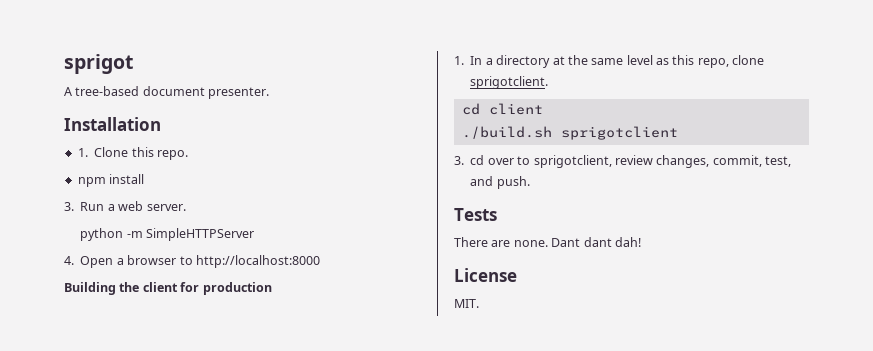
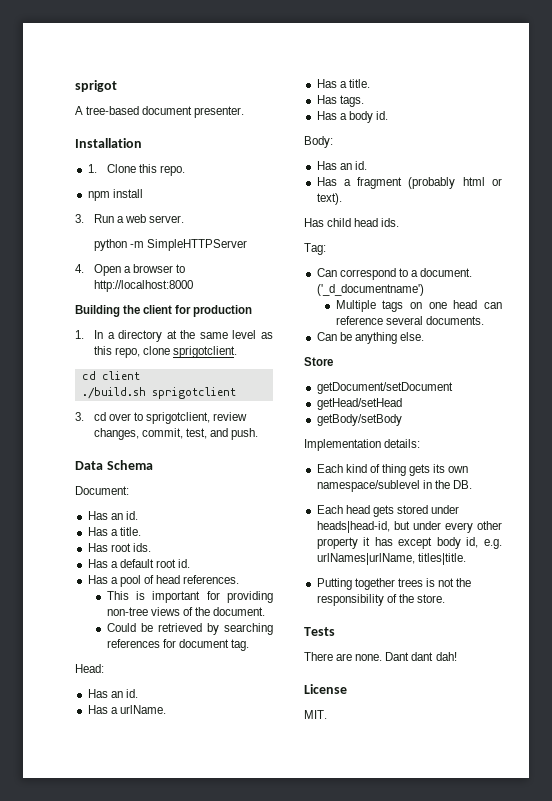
(530, 182) none -> [75,460,153,470] [75,486,129,495] [87,511,138,520] [87,527,141,536] [87,543,151,552] [87,559,191,568] [87,575,240,587] [106,591,273,603] [106,607,266,616] [106,623,273,635] [106,639,249,651] [75,664,104,673] [87,689,138,698] [87,705,166,714] [316,79,370,88] [316,95,364,107] [316,111,388,123] [304,136,333,148] [316,161,367,170] [316,177,502,189] [316,193,342,205] [304,218,400,227] [304,243,326,255] [316,268,473,280] [316,284,424,296] [335,300,502,312] [335,316,484,325] [316,332,424,344] [304,357,333,366] [316,382,453,394] [316,398,402,410] [316,414,402,426] [304,439,421,451] [316,464,469,476] [316,480,472,492] [316,505,460,517] [316,521,502,533] [316,537,502,549] [316,553,466,565] [316,578,472,590] [316,594,445,606] // Data Schema // Document: // Has an id. // Has a title. // Has root ids. // Has a default root id. // Has a pool of head references. // This is important for providing non-tree views of the document. // Could be retrieved by searching references for document tag. // Head: // Has an id. // Has a urlName. // Has a title. // Has tags. // Has a body id. // Body: // Has an id. // Has a fragment (probably html or text). // Has child head ids. // Tag: // Can correspond to a document. ('_d_documentname') // Multiple tags on one head can reference several documents. // Can be anything else. // Store // getDocument/setDocument // getHead/setHead // getBody/setBody // Implementation details: // Each kind of thing gets its own namespace/sublevel in the DB. // Each head gets stored under heads|head-id, but under every other property it has except body id, e.g. urlNames|urlName, titles|title. // Putting together trees is not the responsibility of the store.

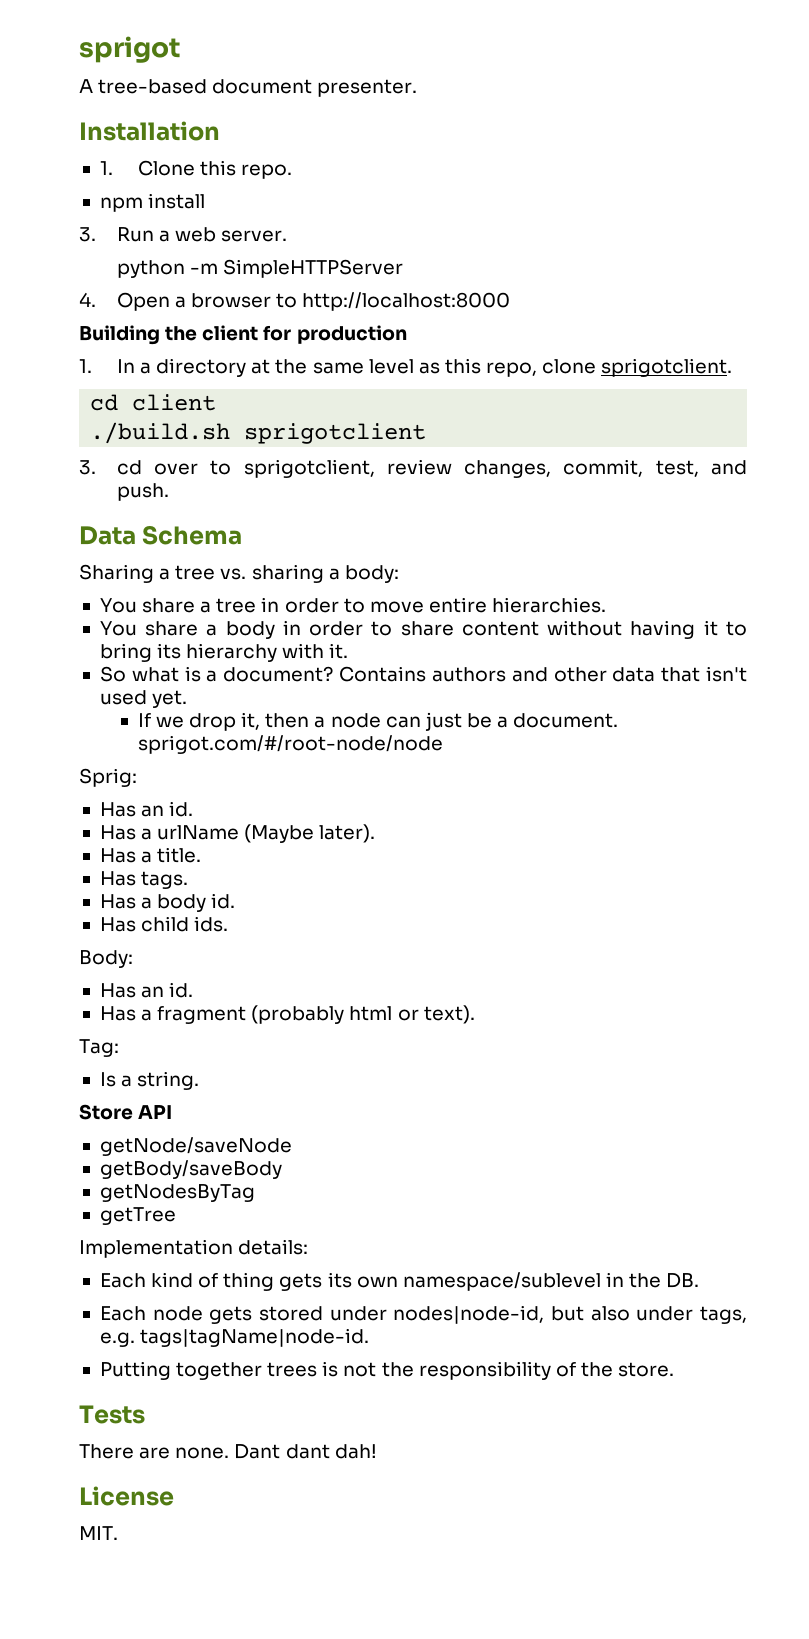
[75,486,129,495] [87,511,138,520] [87,527,141,536] [87,543,151,552] [87,559,191,568] [87,575,240,587] [106,591,273,603] [106,607,266,616] [106,623,273,635] [106,639,249,651] [75,664,104,673] [87,689,138,698] [87,705,166,714] Document: // Has an id. // Has a title. // Has root ids. // Has a default root id. // Has a pool of head references. // This is important for providing non-tree views of the document. // Could be retrieved by searching references for document tag. // Head: // Has an id. // Has a urlName. -> [79,564,399,583] [99,597,607,613] [99,620,747,639] [99,643,349,662] [99,666,748,682] [99,690,188,708] [137,712,619,731] [137,735,443,754] [79,768,137,787] [99,801,194,817] [99,824,376,843] Sharing a tree vs. sharing a body: // You share a tree in order to move entire hierarchies. // You share a body in order to share content without having it to bring its hierarchy with it. // So what is a document? Contains authors and other data that isn't used yet. // If we drop it, then a node can just be a document. sprigot.com/#/root-node/node // Sprig: // Has an id. // Has a urlName (Maybe later).
(388, 115) none -> [99,916,229,932] // Has child ids.
[304,218,400,227] [304,243,326,255] [316,268,473,280] [316,284,424,296] [335,300,502,312] [335,316,484,325] [316,332,424,344] [304,357,333,366] [316,382,453,394] [316,398,402,410] [316,414,402,426] Has child head ids. // Tag: // Can correspond to a document. ('_d_documentname') // Multiple tags on one head can reference several documents. // Can be anything else. // Store // getDocument/setDocument // getHead/setHead // getBody/setBody -> [79,1039,119,1057] [99,1071,200,1090] [79,1104,173,1120] [99,1137,292,1156] [99,1160,282,1179] [99,1184,255,1202] [99,1207,176,1225] Tag: // Is a string. // Store API // getNode/saveNode // getBody/saveBody // getNodesByTag // getTree
[345,505,370,514] head -> [152,1306,203,1321] node
[316,521,502,533] [316,537,502,549] [316,553,466,565] heads|head-id, but under every other property it has except body id, e.g. urlNames|urlName, titles|title. -> [393,1305,748,1324] [99,1328,370,1347] nodes|node-id, but also under tags, e.g. tags|tagName|node-id.

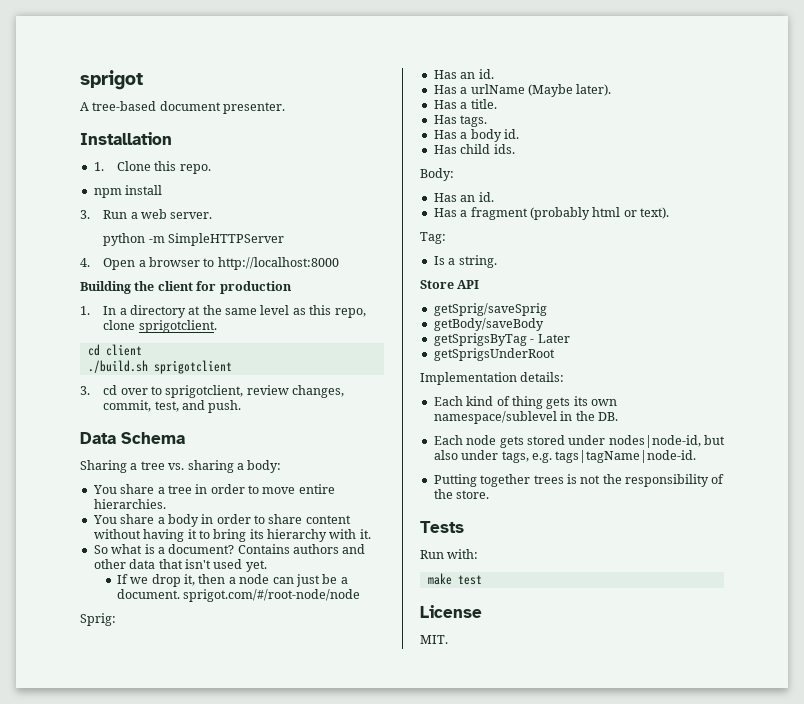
[99,1137,292,1156] getNode/saveNode -> [433,303,547,316] getSprig/saveSprig
[99,1184,255,1202] [99,1207,176,1225] getNodesByTag // getTree -> [433,333,570,346] [433,348,555,361] getSprigsByTag - Later // getSprigsUnderRoot
[79,1444,377,1459] There are none. Dant dant dah! -> [420,549,479,559] [427,573,482,585] Run with: // make test

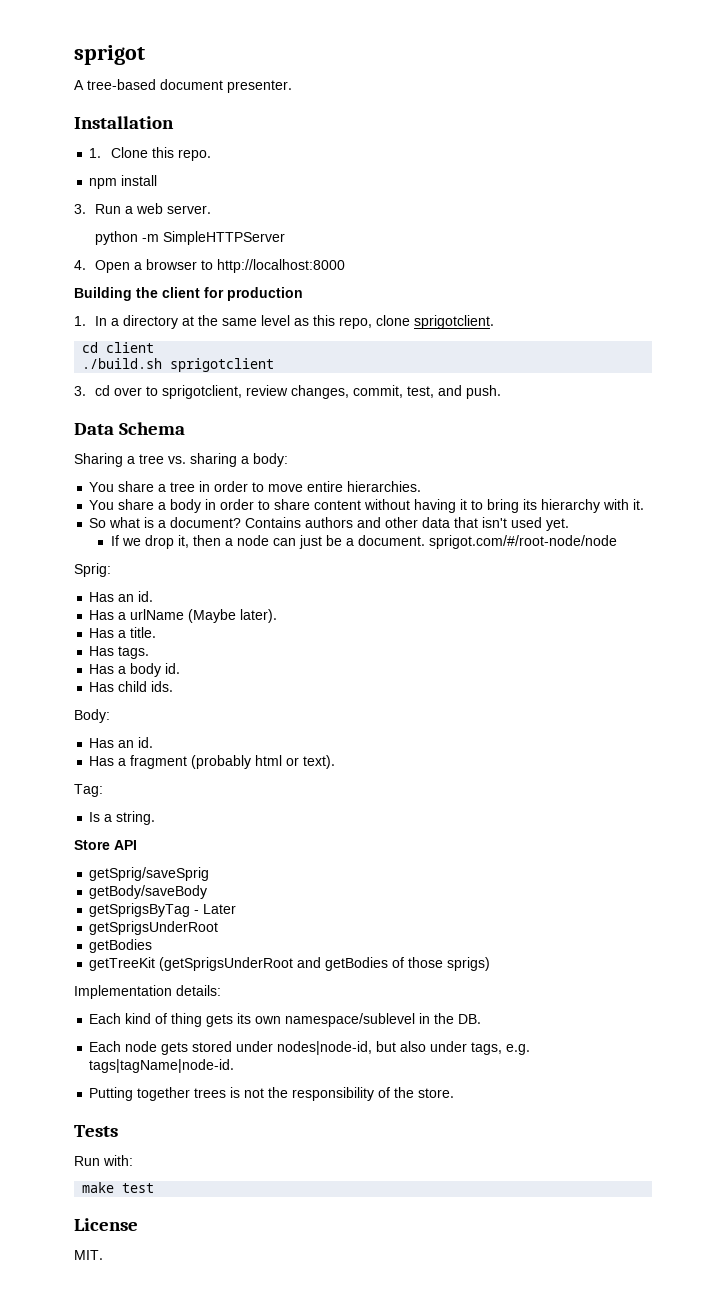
(555, 354) none -> [89,939,153,953] [89,957,491,971] // getBodies // getTreeKit (getSprigsUnderRoot and getBodies of those sprigs)

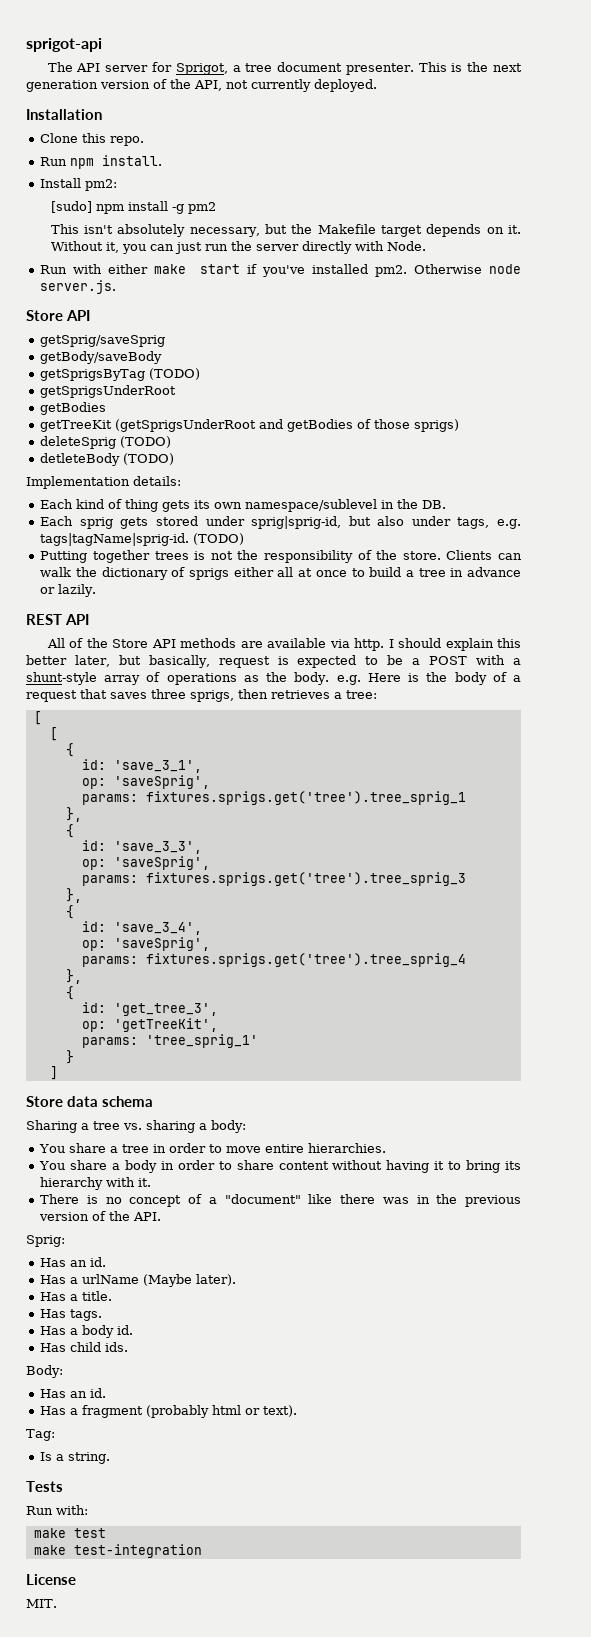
[74,45,145,65] [74,79,292,93] sprigot // A tree-based document presenter. -> [26,38,102,52] [47,62,522,75] [26,79,377,92] sprigot-api // The API server for Sprigot, a tree document presenter. This is the next generation version of the API, not currently deployed.
[89,148,102,158] 1. -> (102, 114) none
[89,175,158,189] [74,203,212,214] [95,231,286,245] [74,259,346,273] [74,287,303,301] [74,315,495,329] [82,342,155,353] [82,358,275,372] [74,385,502,399] [74,422,186,435] npm install // 3. Run a web server. // python -m SimpleHTTPServer // 4. Open a browser to http://localhost:8000 // Building the client for production // 1. In a directory at the same level as this repo, clone sprigotclient. // cd client // ./build.sh sprigotclient // 3. cd over to sprigotclient, review changes, commit, test, and push. // Data Schema -> [40,155,163,169] [40,178,118,191] [50,201,216,214] [50,224,521,237] [50,241,426,254] [40,264,522,277] [40,280,117,294] [26,310,90,321] [40,335,166,347] [40,351,163,364] [40,368,201,381] [40,385,177,398] [40,402,107,415] [40,419,460,432] [40,436,172,449] [40,453,175,466] [26,476,181,489] [40,499,447,512] [40,516,521,529] [40,533,245,546] [40,550,522,563] [40,567,521,580] [40,584,97,597] [26,614,89,625] [46,638,521,651] [26,655,521,668] [26,672,521,685] [26,689,377,702] [33,711,42,725] [49,727,58,741] [65,743,74,757] [81,759,202,773] [81,775,210,789] [81,791,466,805] [65,807,82,822] [65,824,74,838] [81,840,202,854] [81,856,210,870] [81,872,466,886] [65,888,82,903] [65,905,74,919] [81,921,202,935] [81,937,210,951] [81,953,466,967] [65,969,82,984] [65,986,74,1000] [81,1002,218,1016] [81,1018,218,1032] [81,1034,258,1048] [65,1050,74,1064] [49,1066,58,1080] [26,1096,153,1107] Run npm install. // Install pm2: // [sudo] npm install -g pm2 // This isn't absolutely necessary, but the Makefile target depends on it. Without it, you can just run the server directly with Node. // Run with either make start if you've installed pm2. Otherwise node server.js. // Store API // getSprig/saveSprig // getBody/saveBody // getSprigsByTag (TODO) // getSprigsUnderRoot // getBodies // getTreeKit (getSprigsUnderRoot and getBodies of those sprigs) // deleteSprig (TODO) // detleteBody (TODO) // Implementation details: // Each kind of thing gets its own namespace/sublevel in the DB. // Each sprig gets stored under sprig|sprig-id, but also under tags, e.g. tags|tagName|sprig-id. (TODO) // Putting together trees is not the responsibility of the store. Clients can walk the dictionary of sprigs either all at once to build a tree in advance or lazily. // REST API // All of the Store API methods are available via http. I should explain this better later, but basically, request is expected to be a POST with a shunt-style array of operations as the body. e.g. Here is the body of a request that saves three sprigs, then retrieves a tree: // [ // [ // { // id: 'save_3_1', // op: 'saveSprig', // params: fixtures.sprigs.get('tree').tree_sprig_1 // }, // { // id: 'save_3_3', // op: 'saveSprig', // params: fixtures.sprigs.get('tree').tree_sprig_3 // }, // { // id: 'save_3_4', // op: 'saveSprig', // params: fixtures.sprigs.get('tree').tree_sprig_4 // }, // { // id: 'get_tree_3', // op: 'getTreeKit', // params: 'tree_sprig_1' // } // ] // Store data schema
[89,517,570,531] [110,535,617,549] So what is a document? Contains authors and other data that isn't used yet. // If we drop it, then a node can just be a document. sprigot.com/#/root-node/node -> [40,1194,522,1207] [39,1211,162,1221] There is no concept of a "document" like there was in the previous version of the API.
[74,840,137,850] [89,867,210,881] [89,885,208,899] [89,903,237,917] [89,921,219,935] [89,939,153,953] [89,957,491,971] [74,985,221,999] [89,1013,482,1027] [89,1041,531,1055] [89,1059,235,1073] [89,1087,455,1101] // Store API // getSprig/saveSprig // getBody/saveBody // getSprigsByTag - Later // getSprigsUnderRoot // getBodies // getTreeKit (getSprigsUnderRoot and getBodies of those sprigs) // Implementation details: // Each kind of thing gets its own namespace/sublevel in the DB. // Each node gets stored under nodes|node-id, but also under tags, e.g. tags|tagName|node-id. // Putting together trees is not the responsibility of the store. -> (111, 1458) none
(155, 1188) none -> [33,1544,202,1558] // make test-integration

